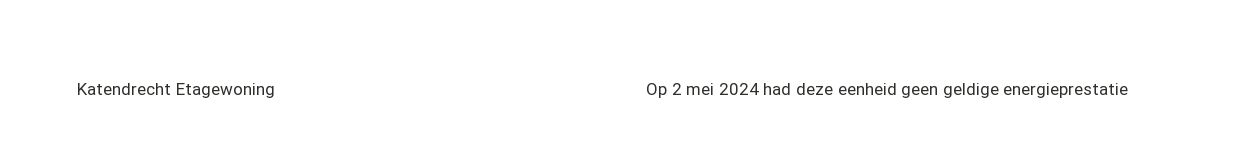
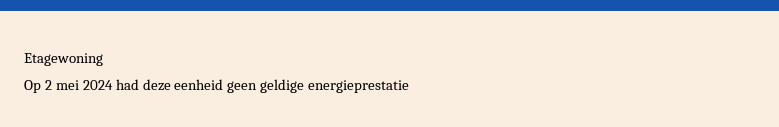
[77,83,171,95] Katendrecht -> (24, 59) none

